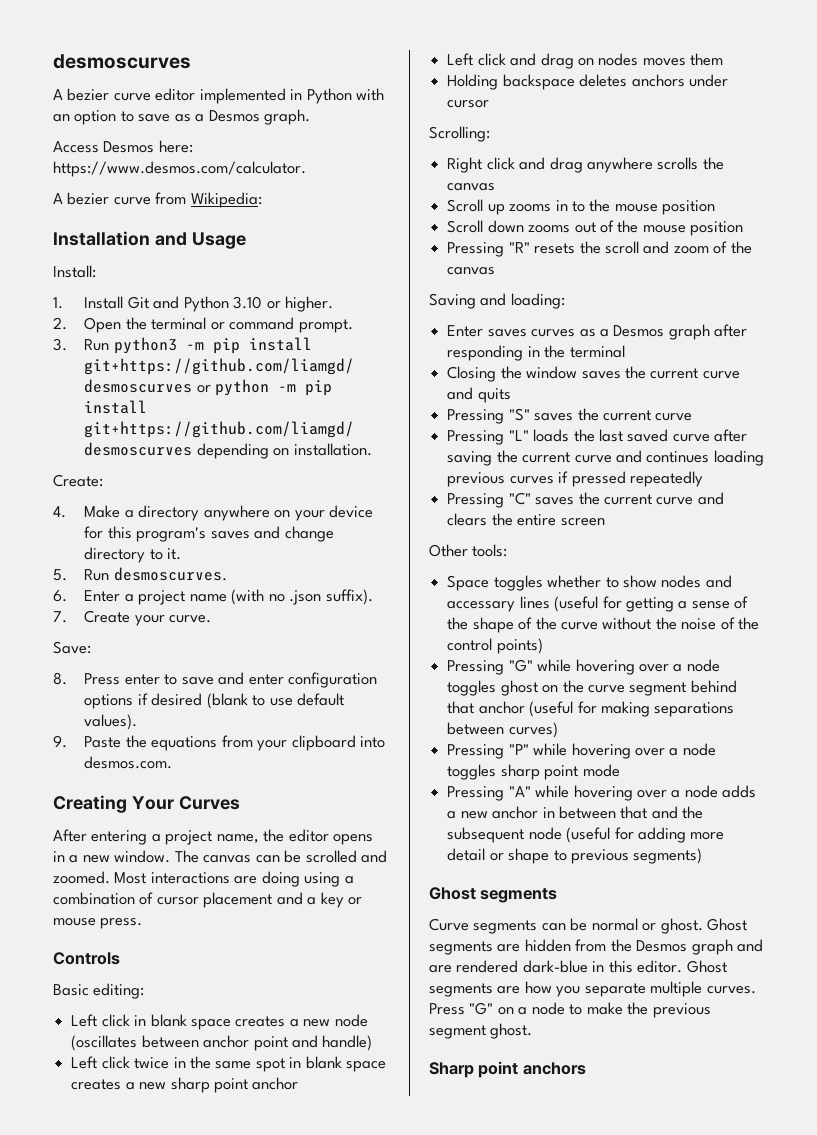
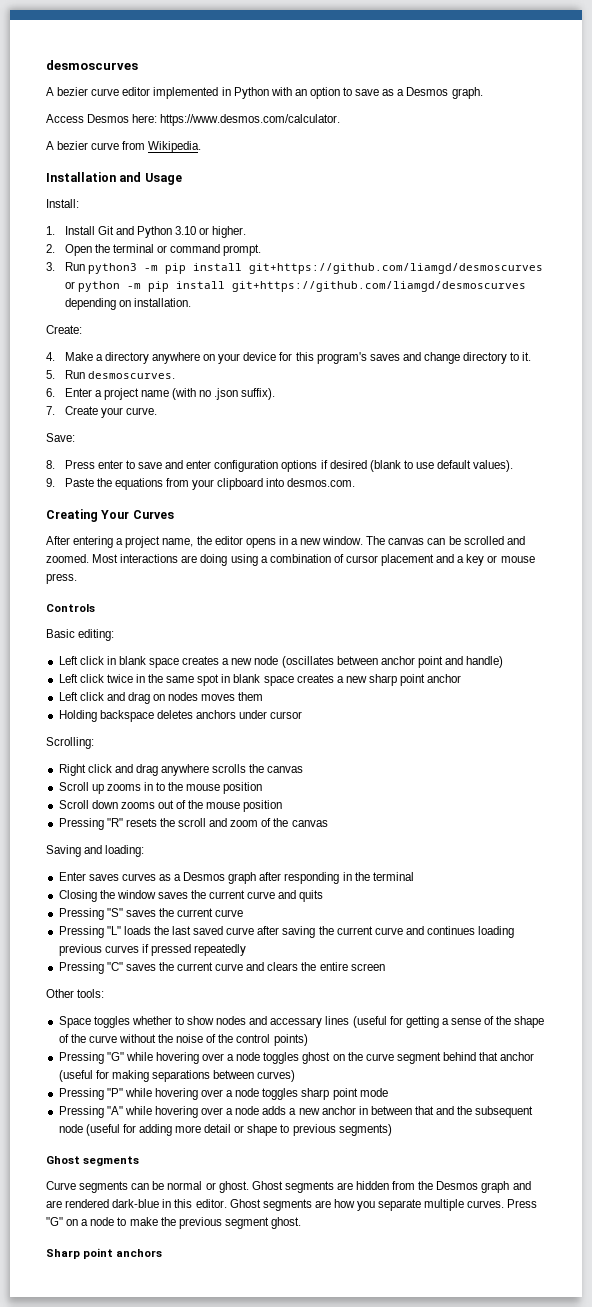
[190,192,262,208] Wikipedia: -> [148,141,202,153] Wikipedia.

